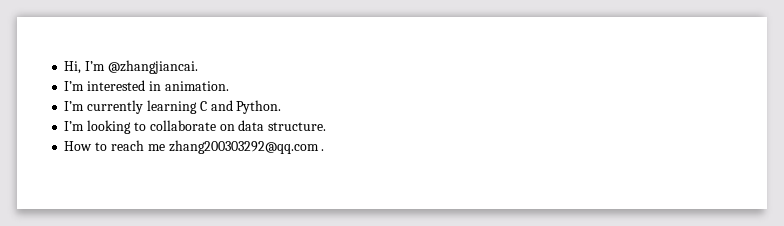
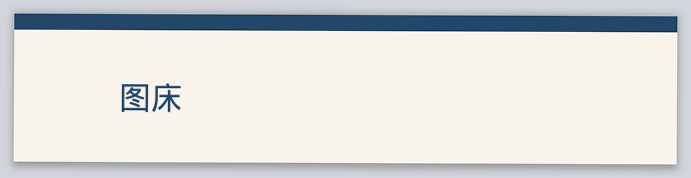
[64,60,198,74] [64,80,229,91] [64,100,282,114] [64,120,327,134] [64,140,325,154] Hi, I’m @zhangjiancai. // I’m interested in animation. // I’m currently learning C and Python. // I’m looking to collaborate on data structure. // How to reach me zhang200303292@qq.com . -> [118,83,184,113] 图床

